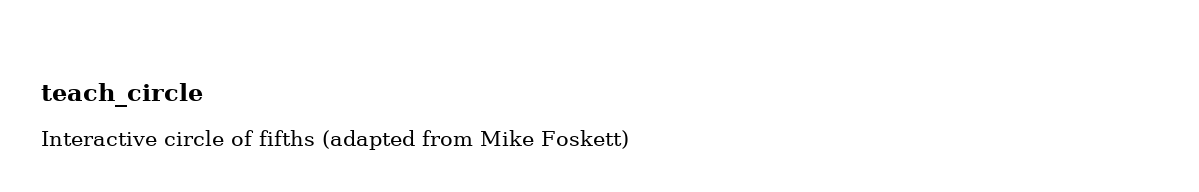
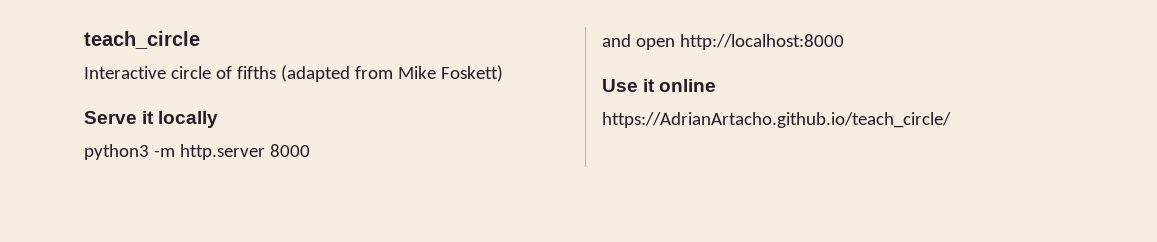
(629, 139) none -> [84,111,219,128] [84,144,310,160] [602,34,844,50] [602,79,717,92] [602,112,951,128] // Serve it locally // python3 -m http.server 8000 // and open http://localhost:8000 // Use it online // https://AdrianArtacho.github.io/teach_circle/

